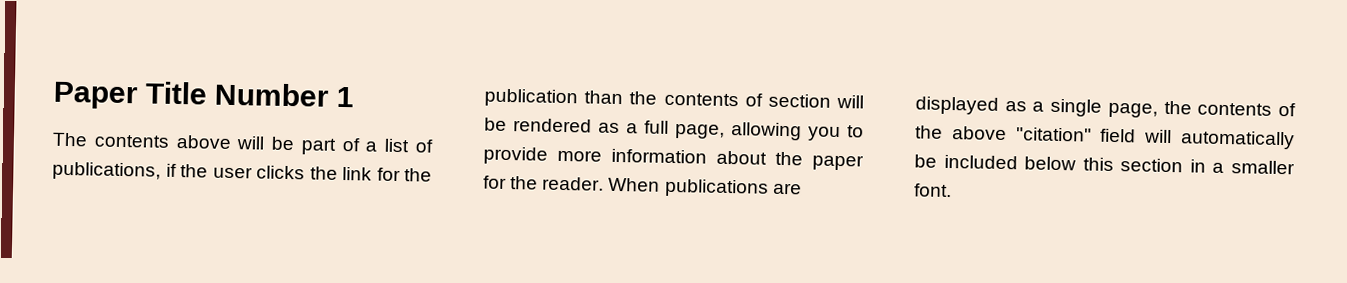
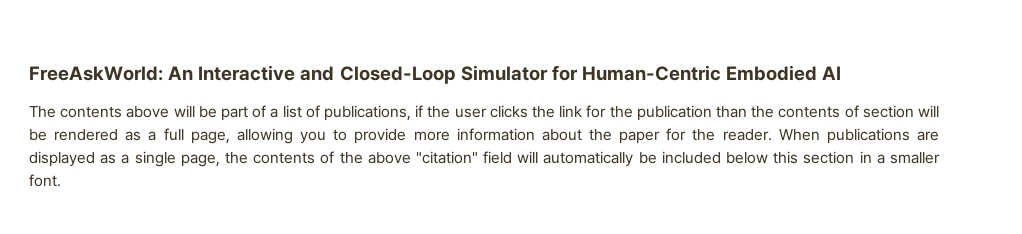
[53,81,355,110] Paper Title Number 1 -> [29,65,842,84] FreeAskWorld: An Interactive and Closed-Loop Simulator for Human-Centric Embodied AI

